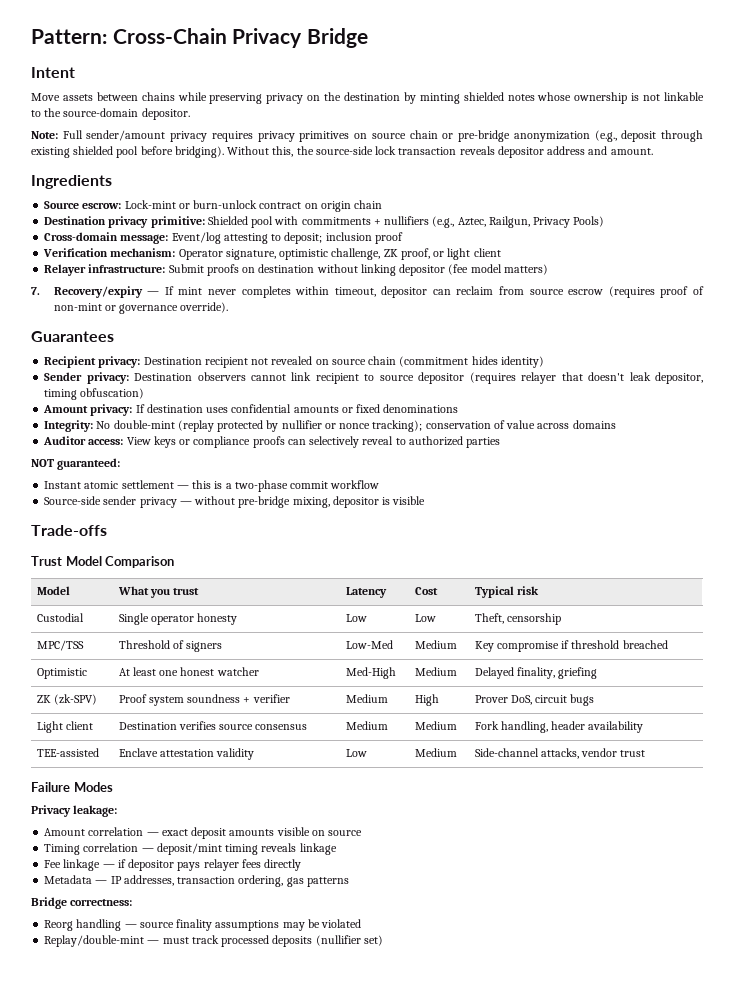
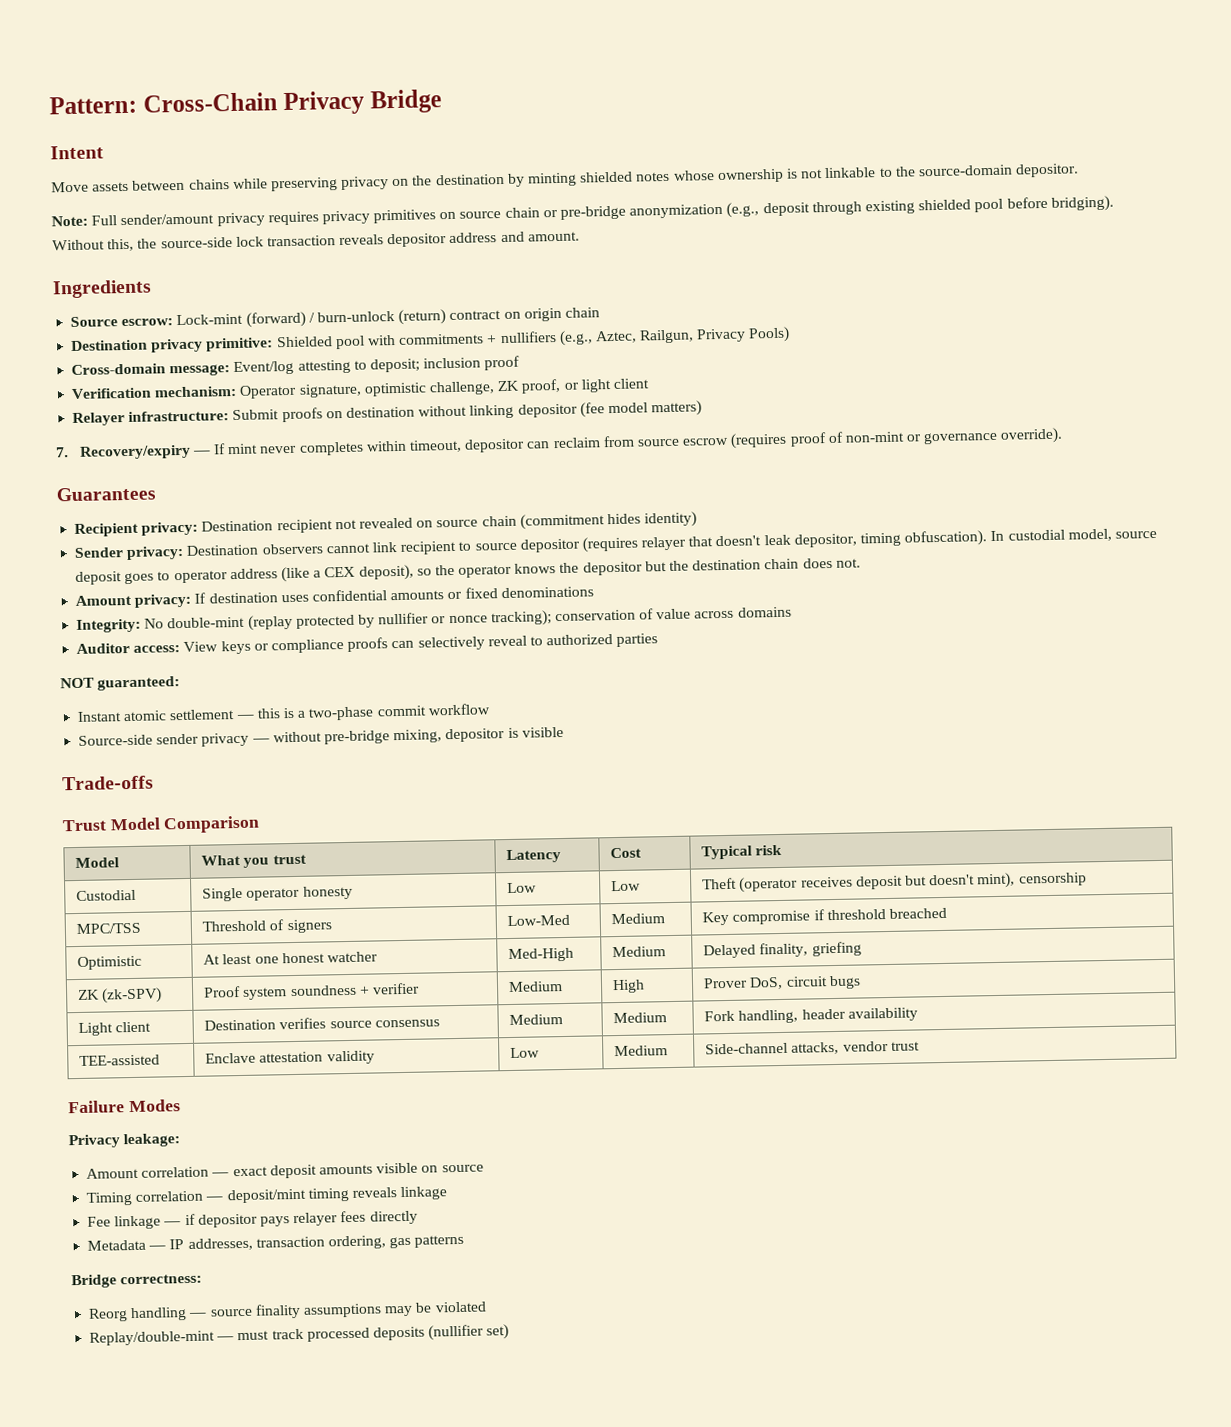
[178,200,258,209] or burn-unlock -> [245,309,447,328] (forward) / burn-unlock (return)
[80,388,145,399] obfuscation) -> [904,528,1157,547] [75,557,861,585] obfuscation). In custodial model, source deposit goes to operator address (like a CEX deposit), so the operator knows the depositor but the destination chain does not.
[474,613,504,624] Theft, -> [702,872,1016,893] Theft (operator receives deposit but doesn't mint),

